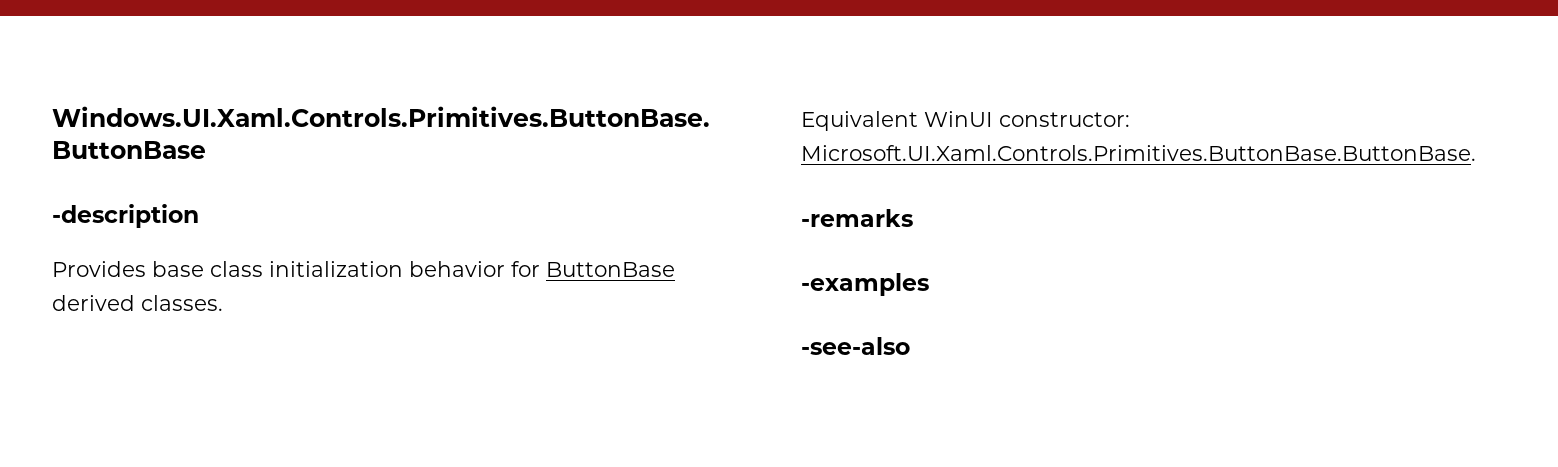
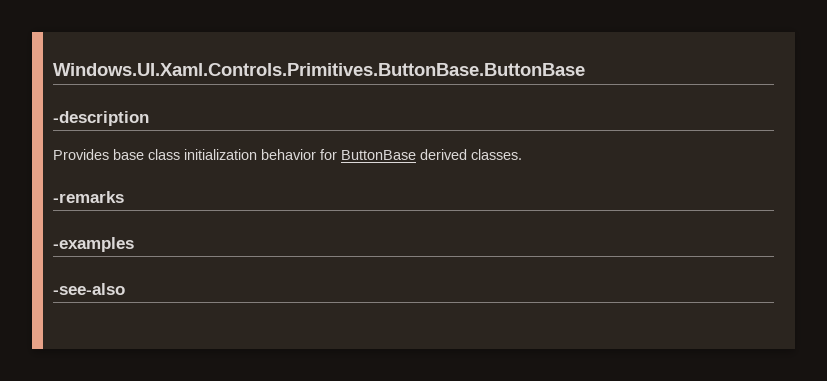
[801,111,1130,131] [801,145,1476,161] // Equivalent WinUI constructor: Microsoft.UI.Xaml.Controls.Primitives.ButtonBase.ButtonBase. -> (522, 154) none

